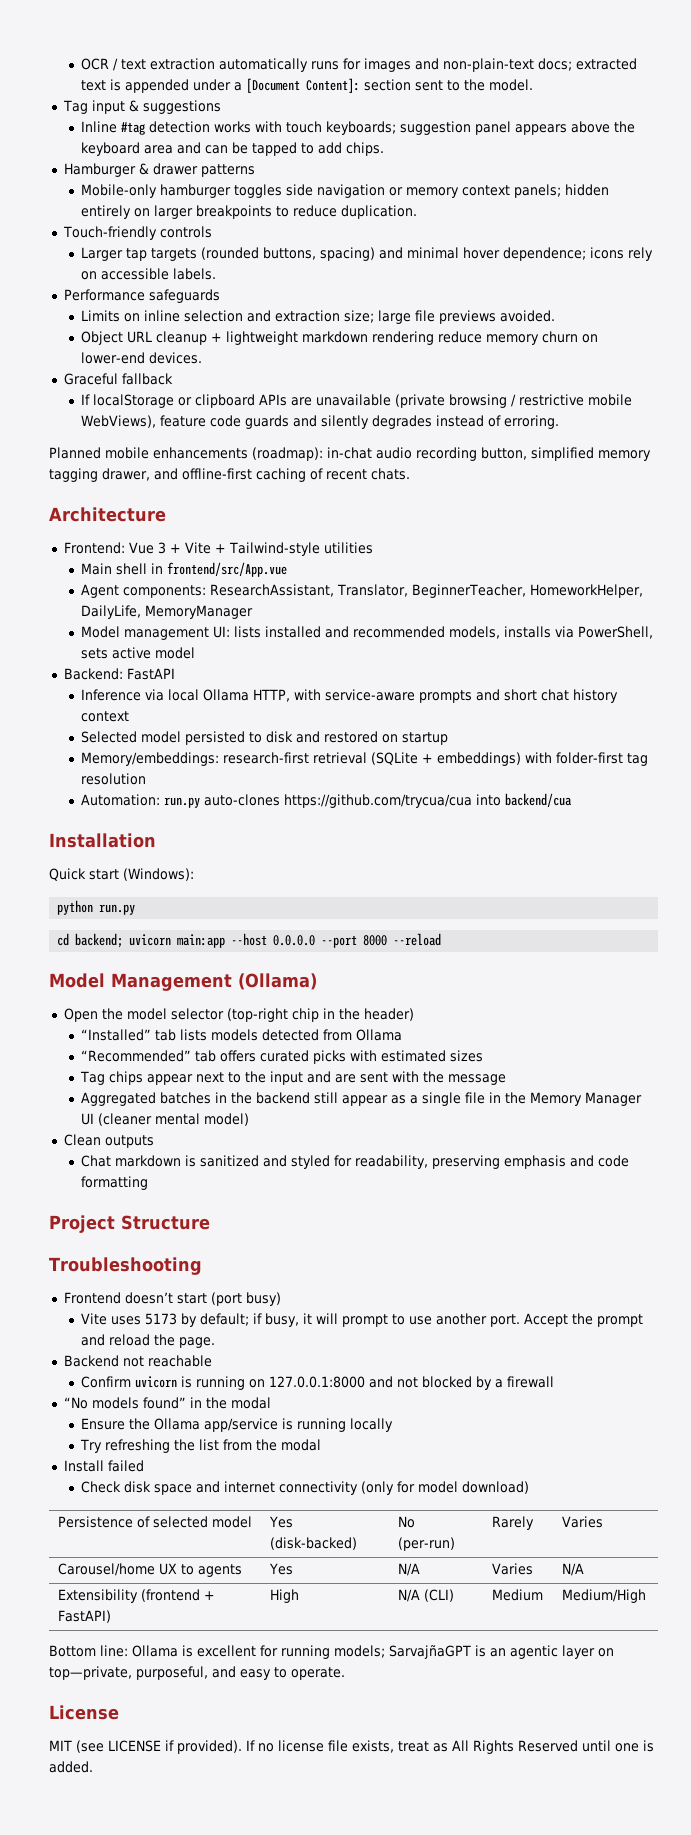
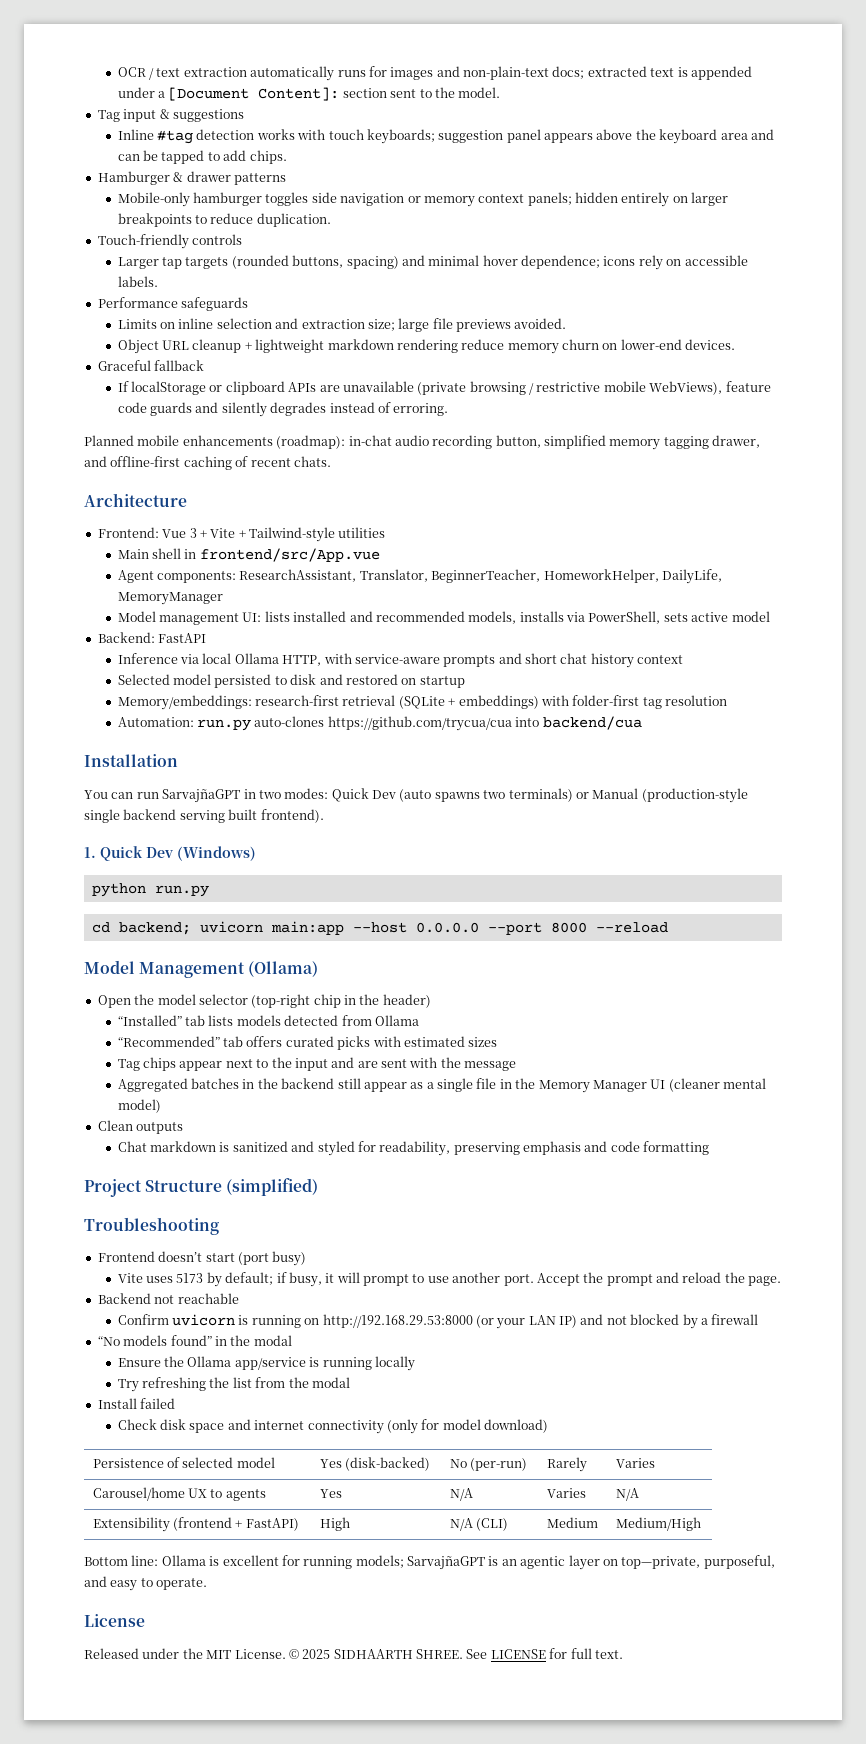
[49,868,194,881] Quick start (Windows): -> [84,788,748,803] [84,809,324,823] [84,846,256,861] You can run SarvajñaGPT in two modes: Quick Dev (auto spawns two terminals) or Manual (production‑style single backend serving built frontend). // 1. Quick Dev (Windows)
(210, 1222) none -> [226,1178,319,1196] (simplified)
[269,1376,366,1388] 127.0.0.1:8000 -> [322,1314,578,1329] http://192.168.29.53:8000 (or your LAN IP)
[49,1740,654,1754] [49,1761,93,1773] MIT (see LICENSE if provided). If no license file exists, treat as All Rights Reserved until one is added. -> [84,1648,623,1659] Released under the MIT License. © 2025 SIDHAARTH SHREE. See LICENSE for full text.

